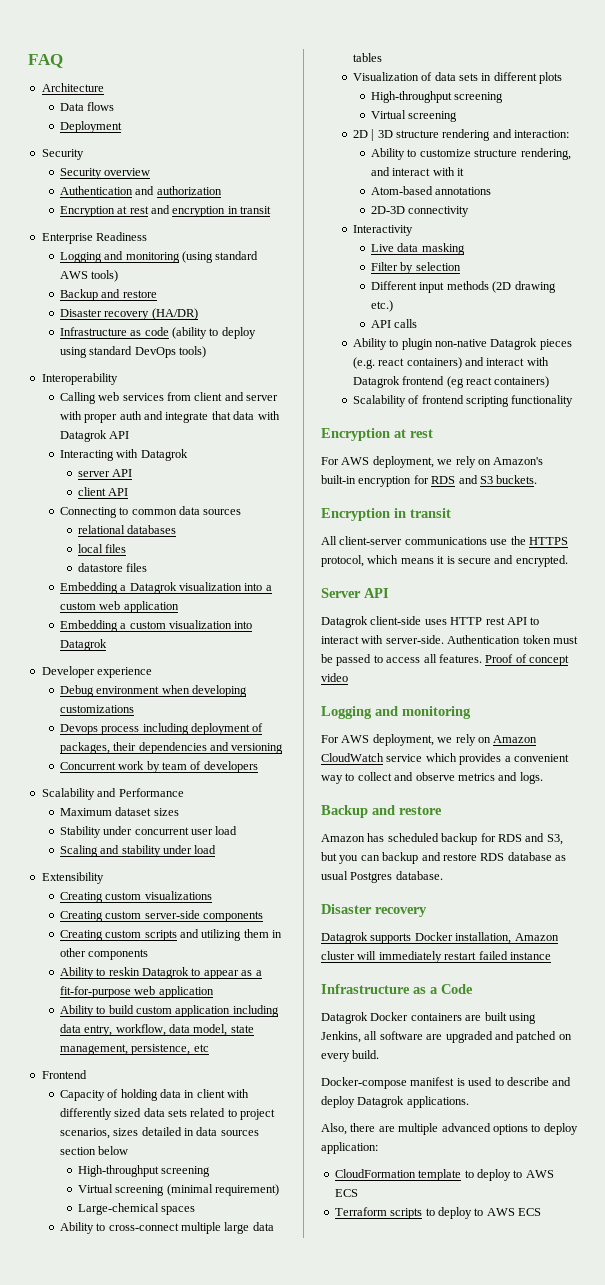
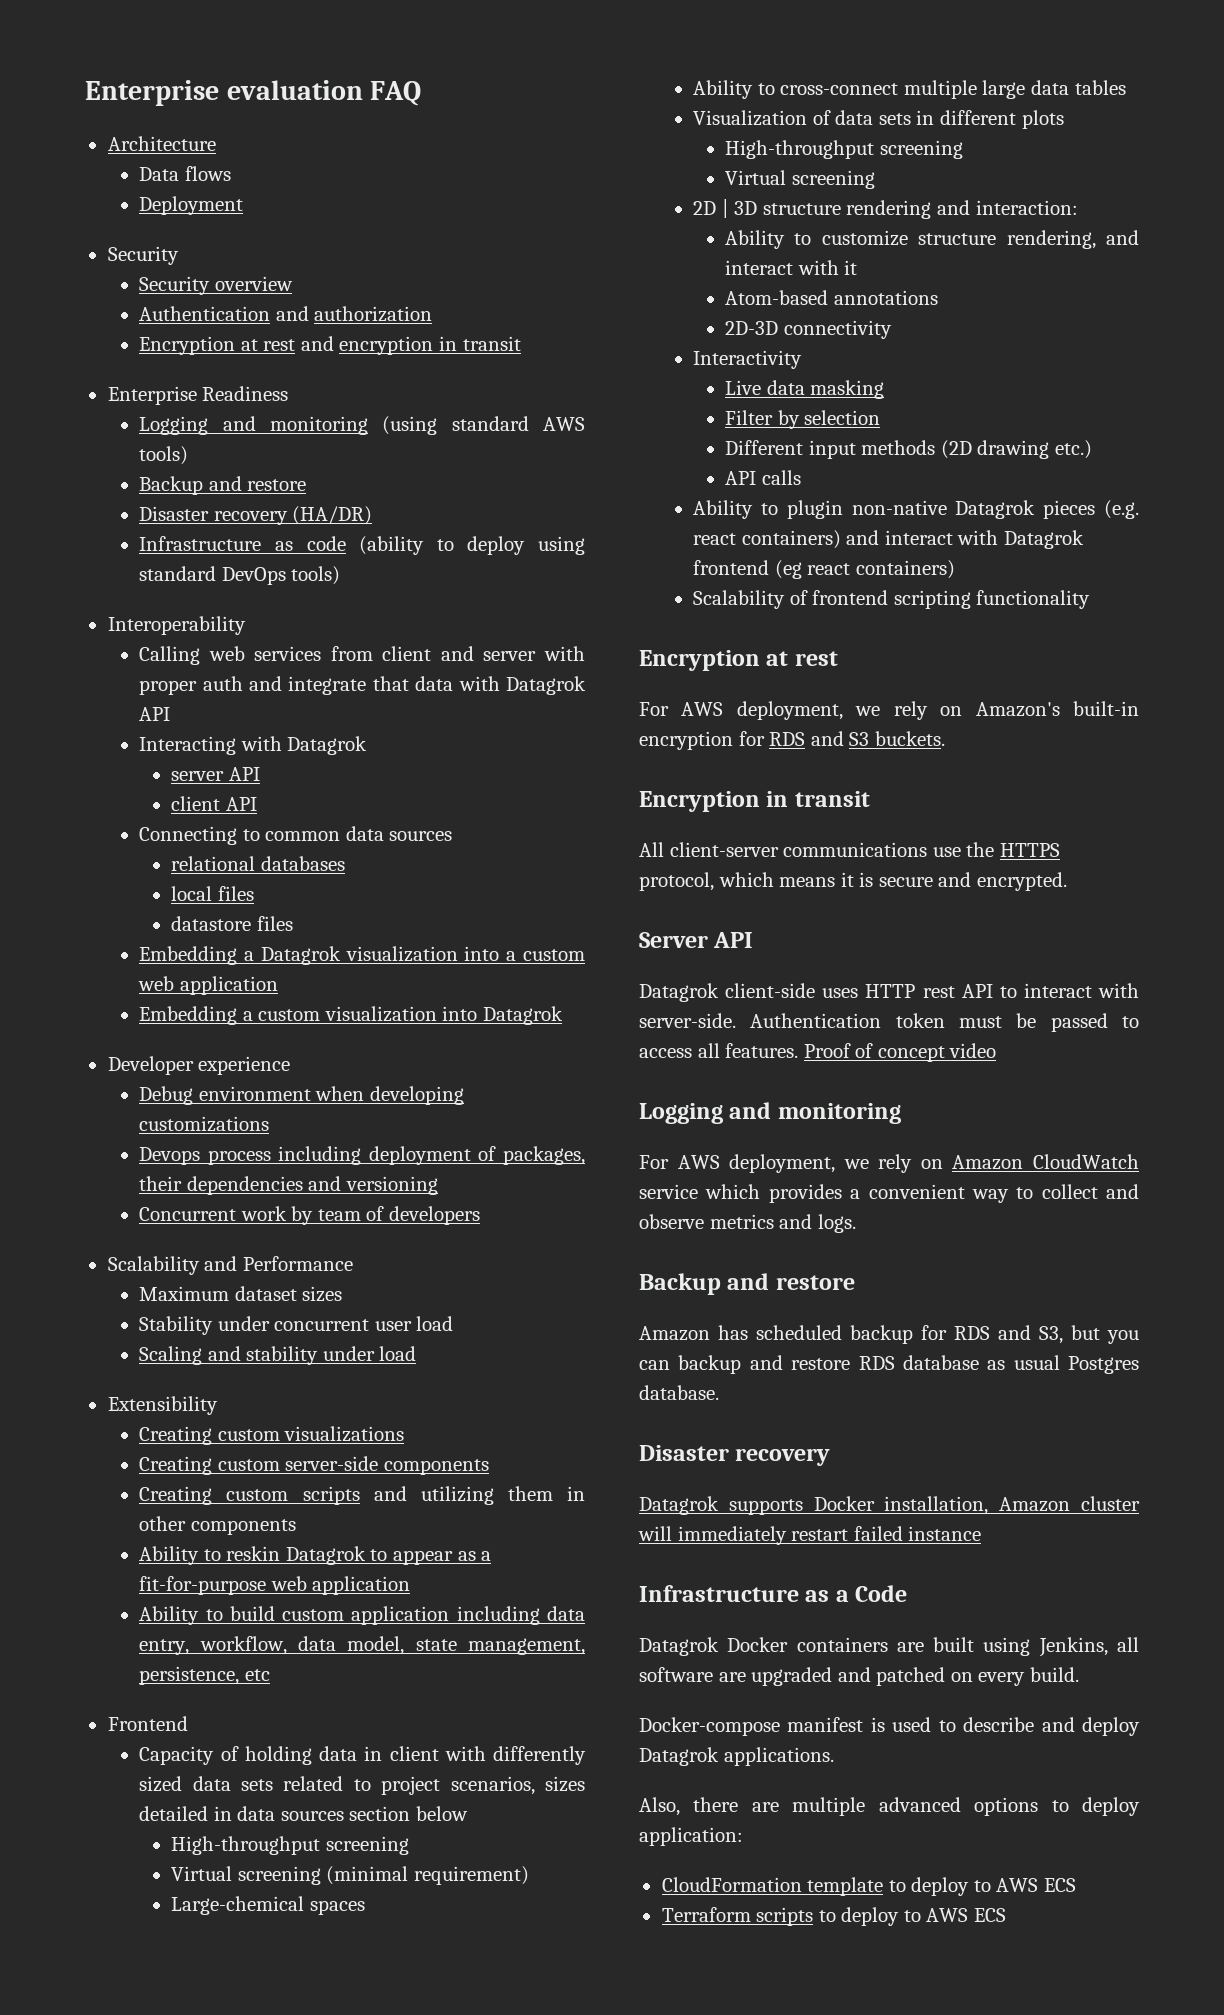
(28, 61) none -> [85,80,363,106] Enterprise evaluation

